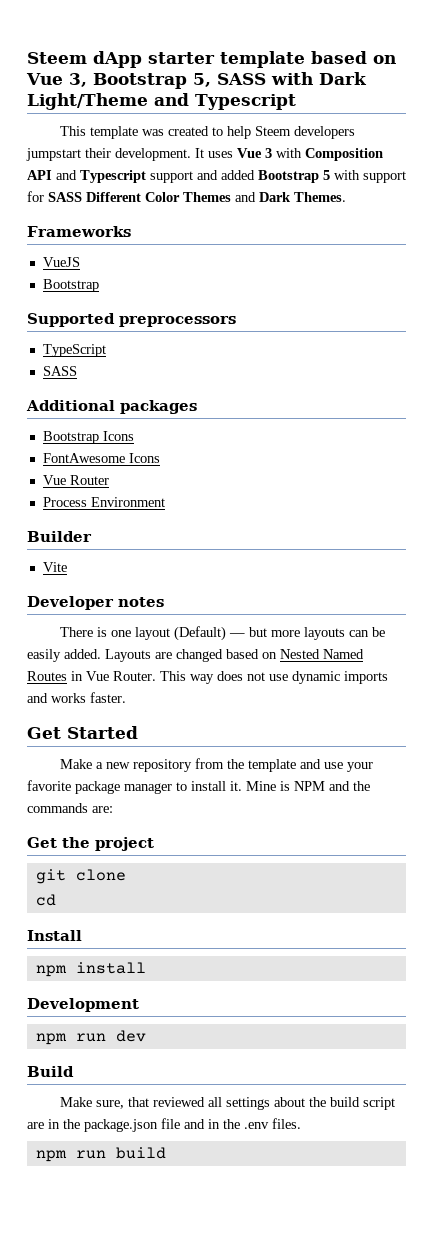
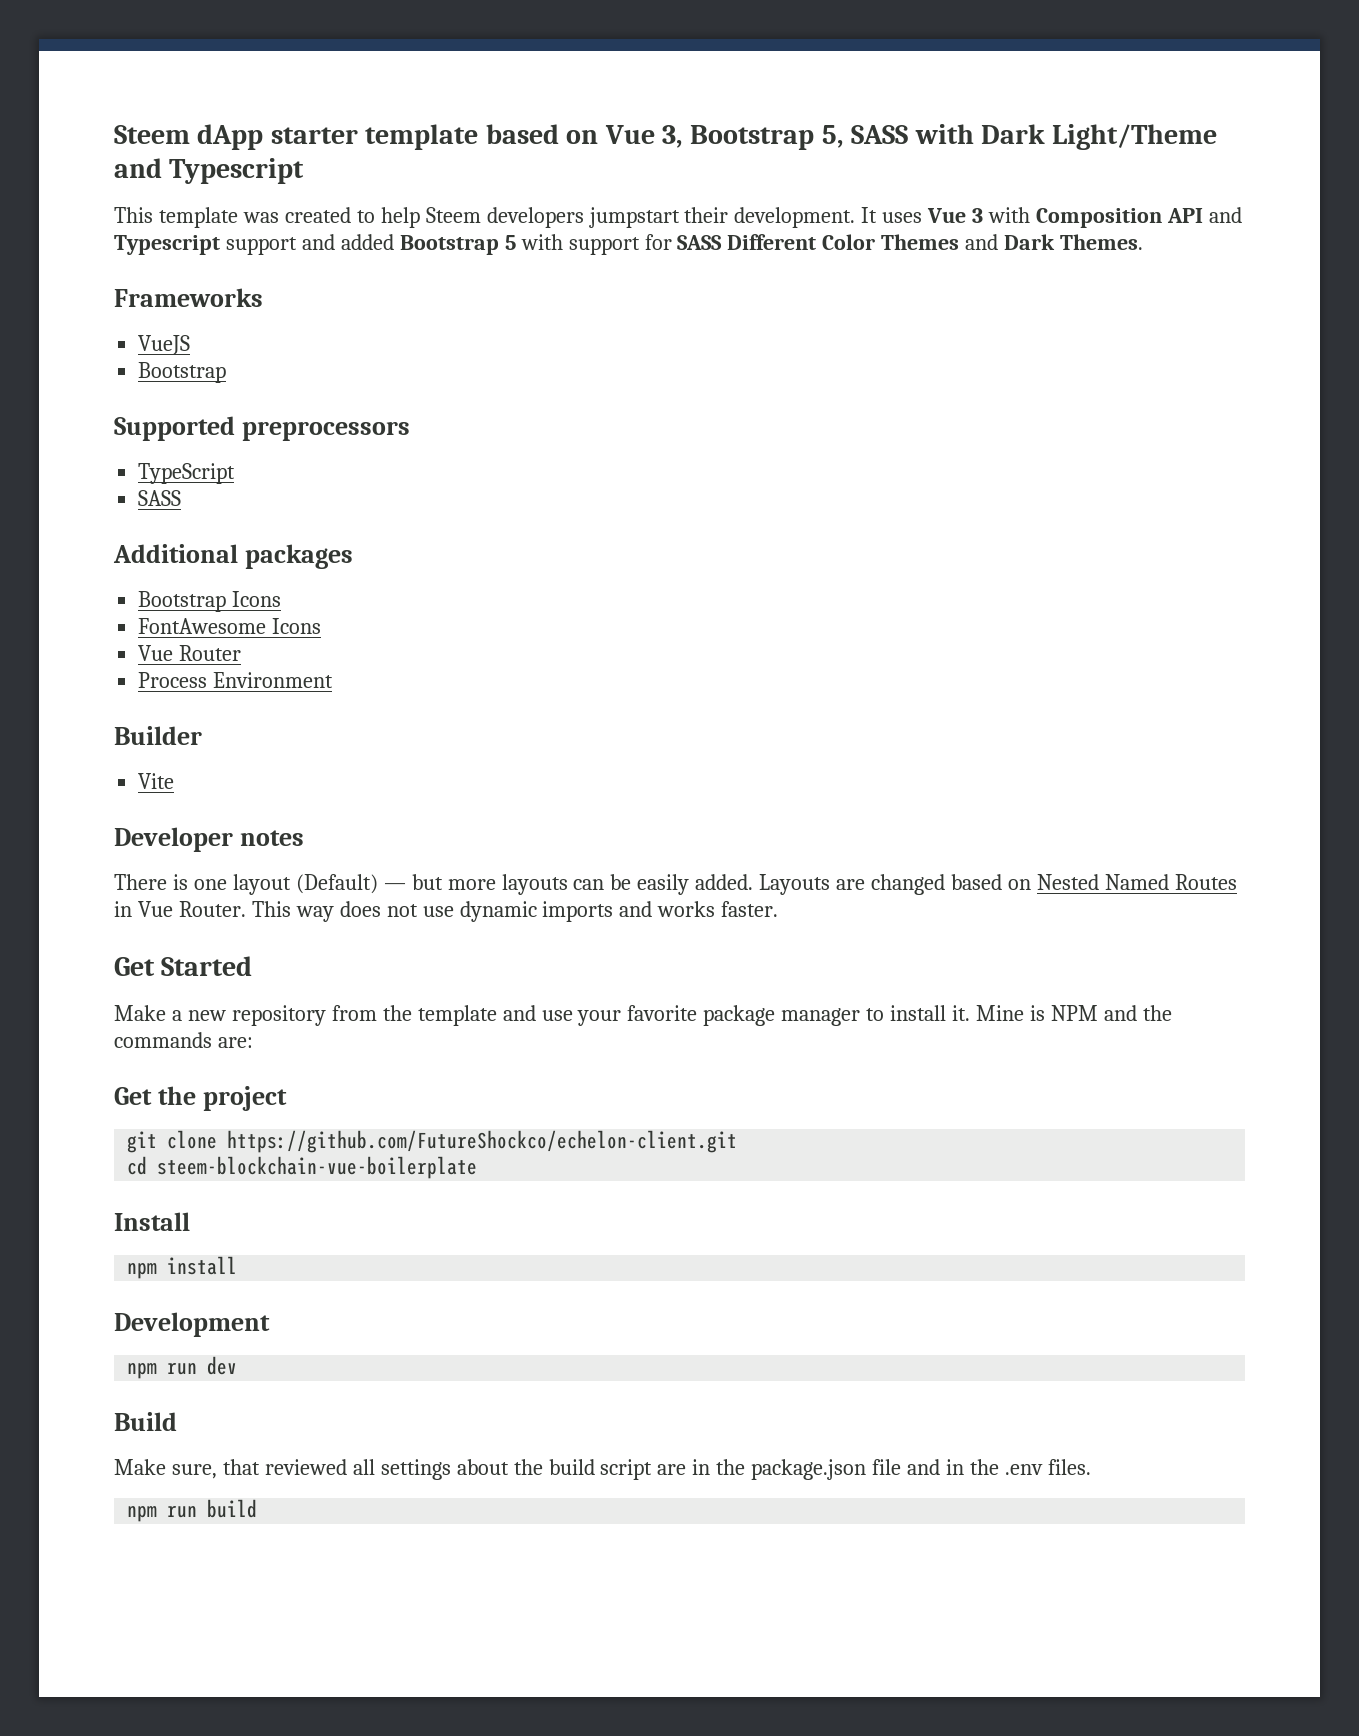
(126, 875) none -> [227,1130,738,1153] https://github.com/FutureShockco/echelon-client.git
(56, 900) none -> [157,1156,478,1179] steem-blockchain-vue-boilerplate

